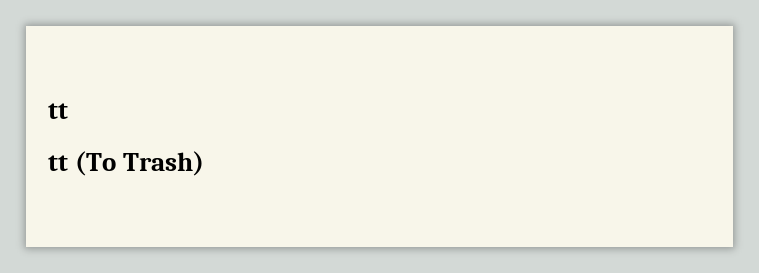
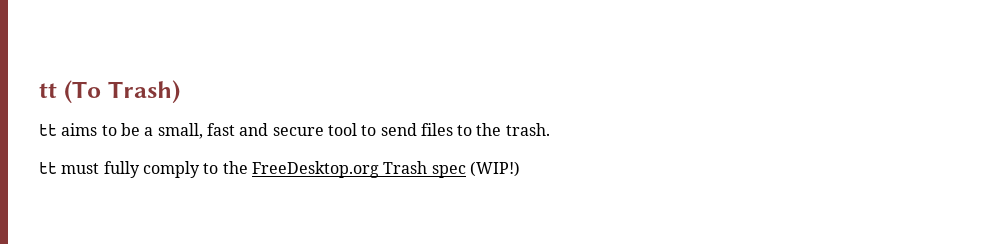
[48,103,68,119] [48,155,68,171] tt // tt -> [39,83,57,98] tt
(205, 163) none -> [39,123,550,139] [39,161,520,178] // tt aims to be a small, fast and secure tool to send files to the trash. // tt must fully comply to the FreeDesktop.org Trash spec (WIP!)

